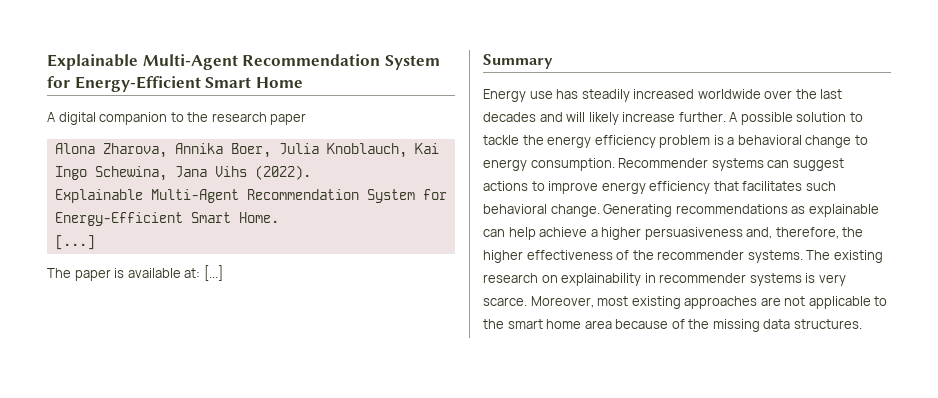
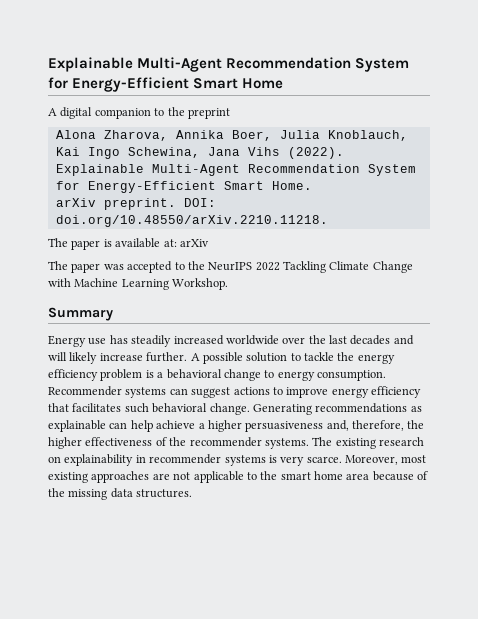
[211,112,307,125] research paper -> [187,108,230,119] preprint
[54,235,95,250] [...] -> [55,198,216,210] [55,215,328,227] arXiv preprint. DOI: doi.org/10.48550/arXiv.2210.11218.
[203,265,223,281] [...] -> [179,239,209,247] [48,261,413,273] [48,278,229,290] arXiv // The paper was accepted to the NeurIPS 2022 Tackling Climate Change with Machine Learning Workshop.

